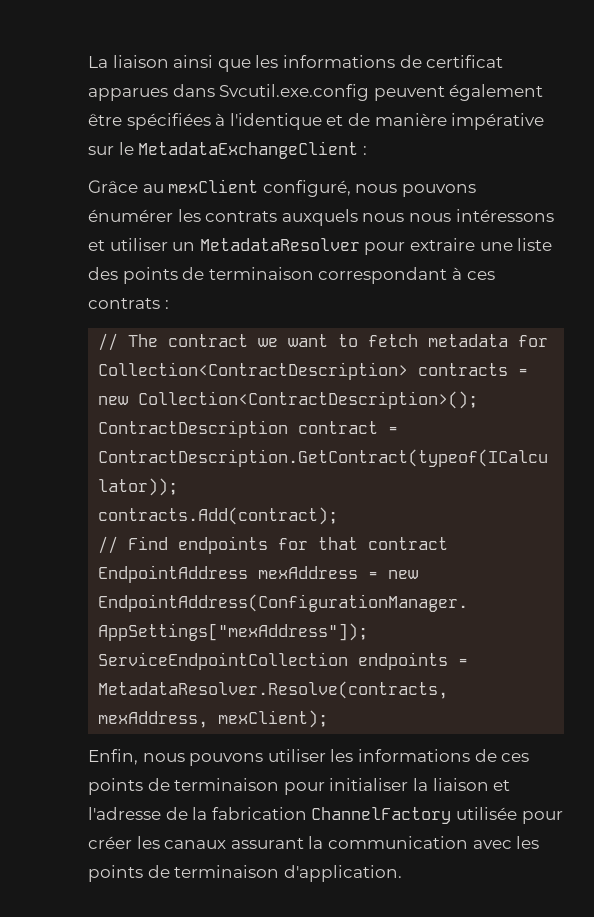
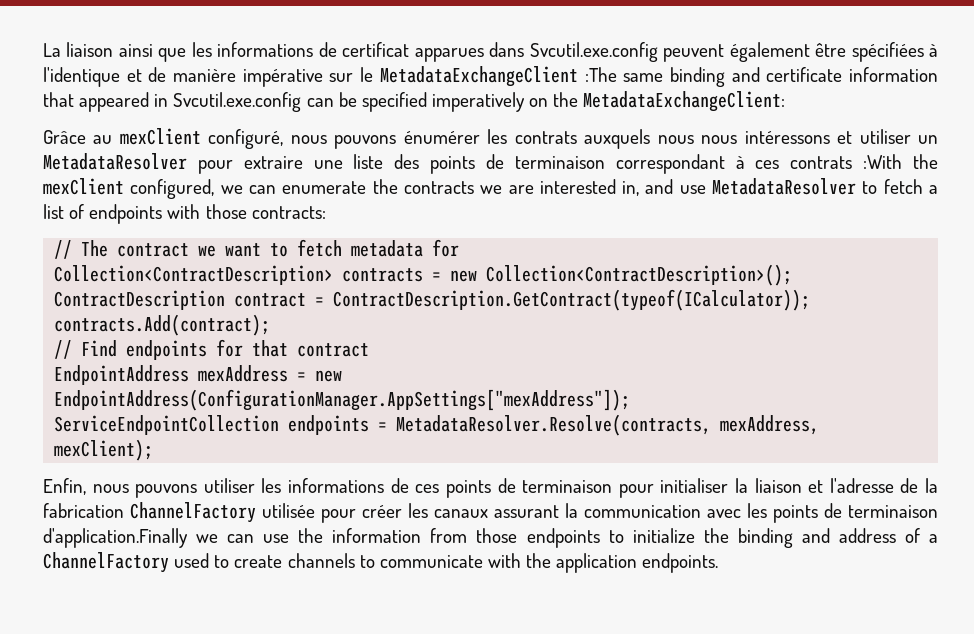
[362,146,367,155] : -> [584,67,938,87] [43,91,786,112] :The same binding and certificate information that appeared in Svcutil.exe.config can be specified imperatively on the MetadataExchangeClient:
[164,300,169,309] : -> [863,154,938,169] [43,178,938,199] [43,204,326,224] :With the mexClient configured, we can enumerate the contracts we are interested in, and use MetadataResolver to fetch a list of endpoints with those contracts:
[283,865,402,882] d'application. -> [43,528,938,548] [43,552,719,573] d'application.Finally we can use the information from those endpoints to initialize the binding and address of a ChannelFactory used to create channels to communicate with the application endpoints.

